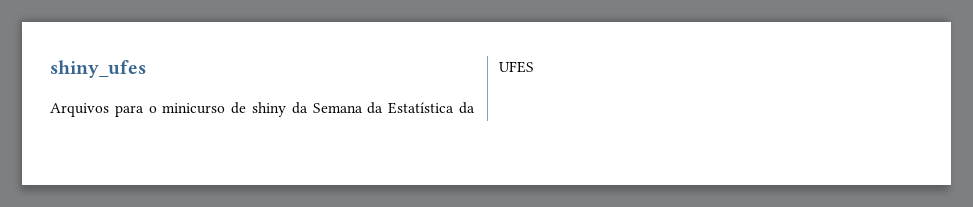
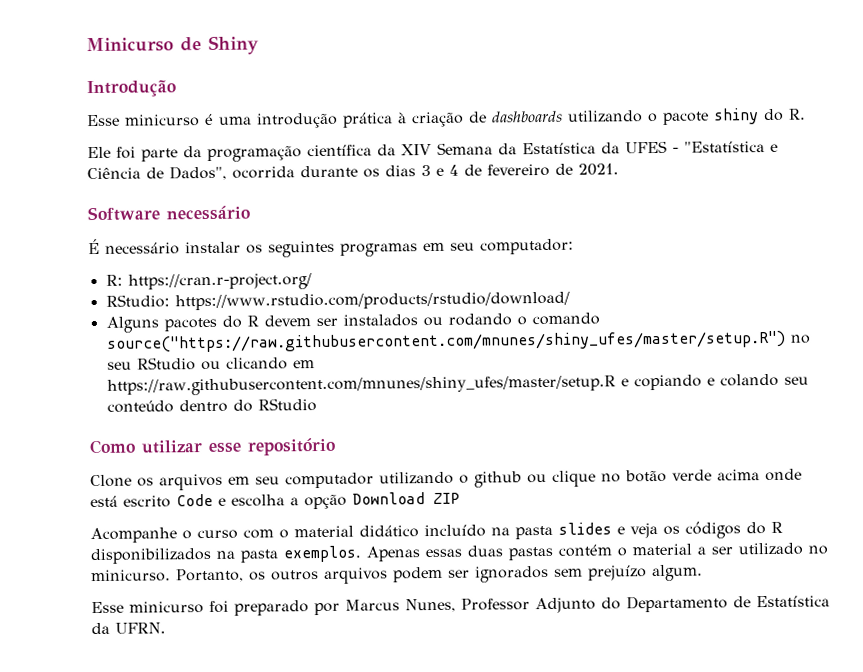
[50,60,146,78] [50,102,308,117] shiny_ufes // Arquivos para o minicurso de shiny da -> [86,35,259,55] [86,79,176,98] [87,108,806,129] [87,143,432,162] Minicurso de Shiny // Introdução // Esse minicurso é uma introdução prática à criação de dashboards utilizando o pacote shiny do R. // Ele foi parte da programação científica da XIV
(534, 67) none -> [672,141,778,153] [87,163,619,181] [87,205,250,222] [88,238,574,258] [105,273,312,291] [105,291,570,311] [105,312,600,333] [105,330,811,353] [106,357,315,371] [106,373,809,396] [106,398,317,413] [89,437,336,456] [90,468,802,491] [90,492,460,510] [90,521,783,544] [90,542,828,565] [91,564,703,584] [91,595,830,616] [91,622,166,635] - "Estatística e Ciência de Dados", ocorrida durante os dias 3 e 4 de fevereiro de 2021. // Software necessário // É necessário instalar os seguintes programas em seu computador: // R: https://cran.r-project.org/ // RStudio: https://www.rstudio.com/products/rstudio/download/ // Alguns pacotes do R devem ser instalados ou rodando o comando source("https://raw.githubusercontent.com/mnunes/shiny_ufes/master/setup.R") no seu RStudio ou clicando em https://raw.githubusercontent.com/mnunes/shiny_ufes/master/setup.R e copiando e colando seu conteúdo dentro do RStudio // Como utilizar esse repositório // Clone os arquivos em seu computador utilizando o github ou clique no botão verde acima onde está escrito Code e escolha a opção Download ZIP // Acompanhe o curso com o material didático incluído na pasta slides e veja os códigos do R disponibilizados na pasta exemplos. Apenas essas duas pastas contém o material a ser utilizado no minicurso. Portanto, os outros arquivos podem ser ignorados sem prejuízo algum. // Esse minicurso foi preparado por Marcus Nunes, Professor Adjunto do Departamento de Estatística da UFRN.

